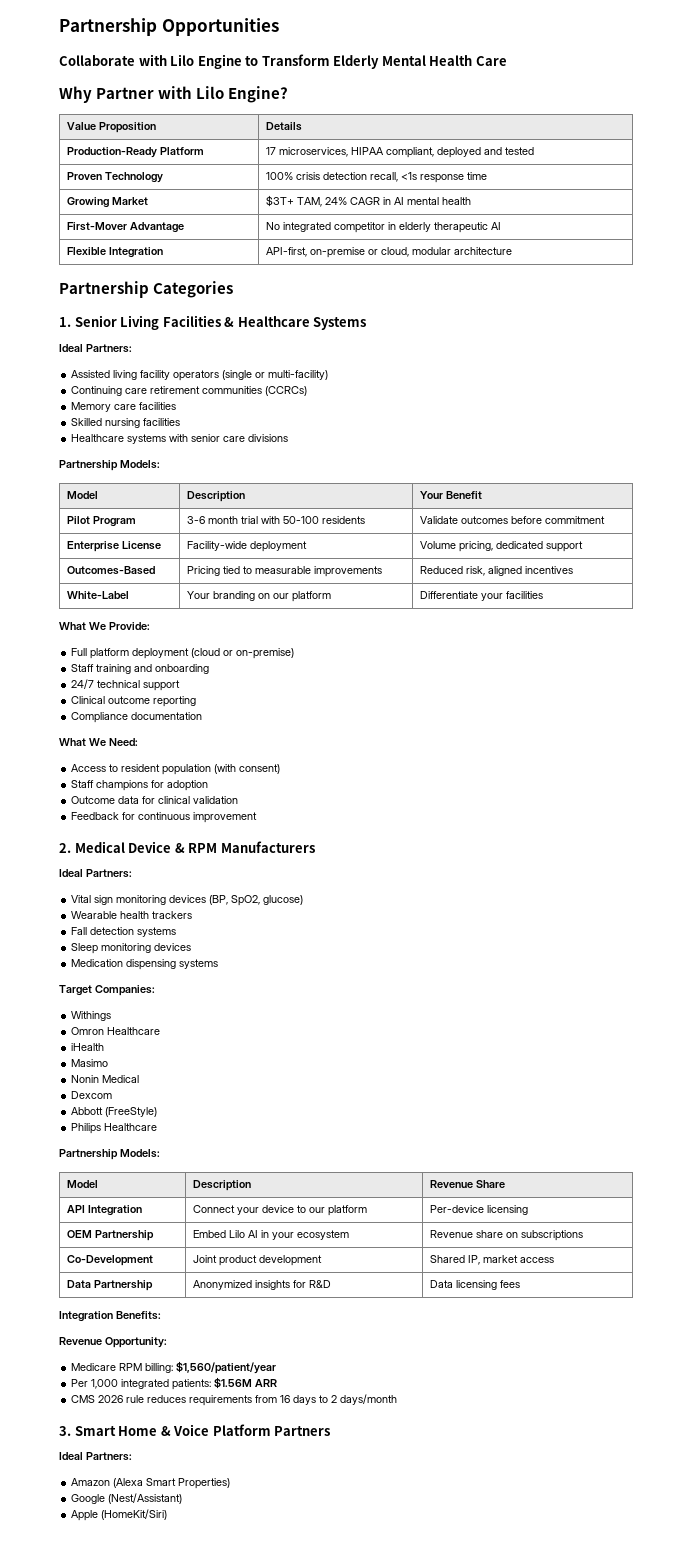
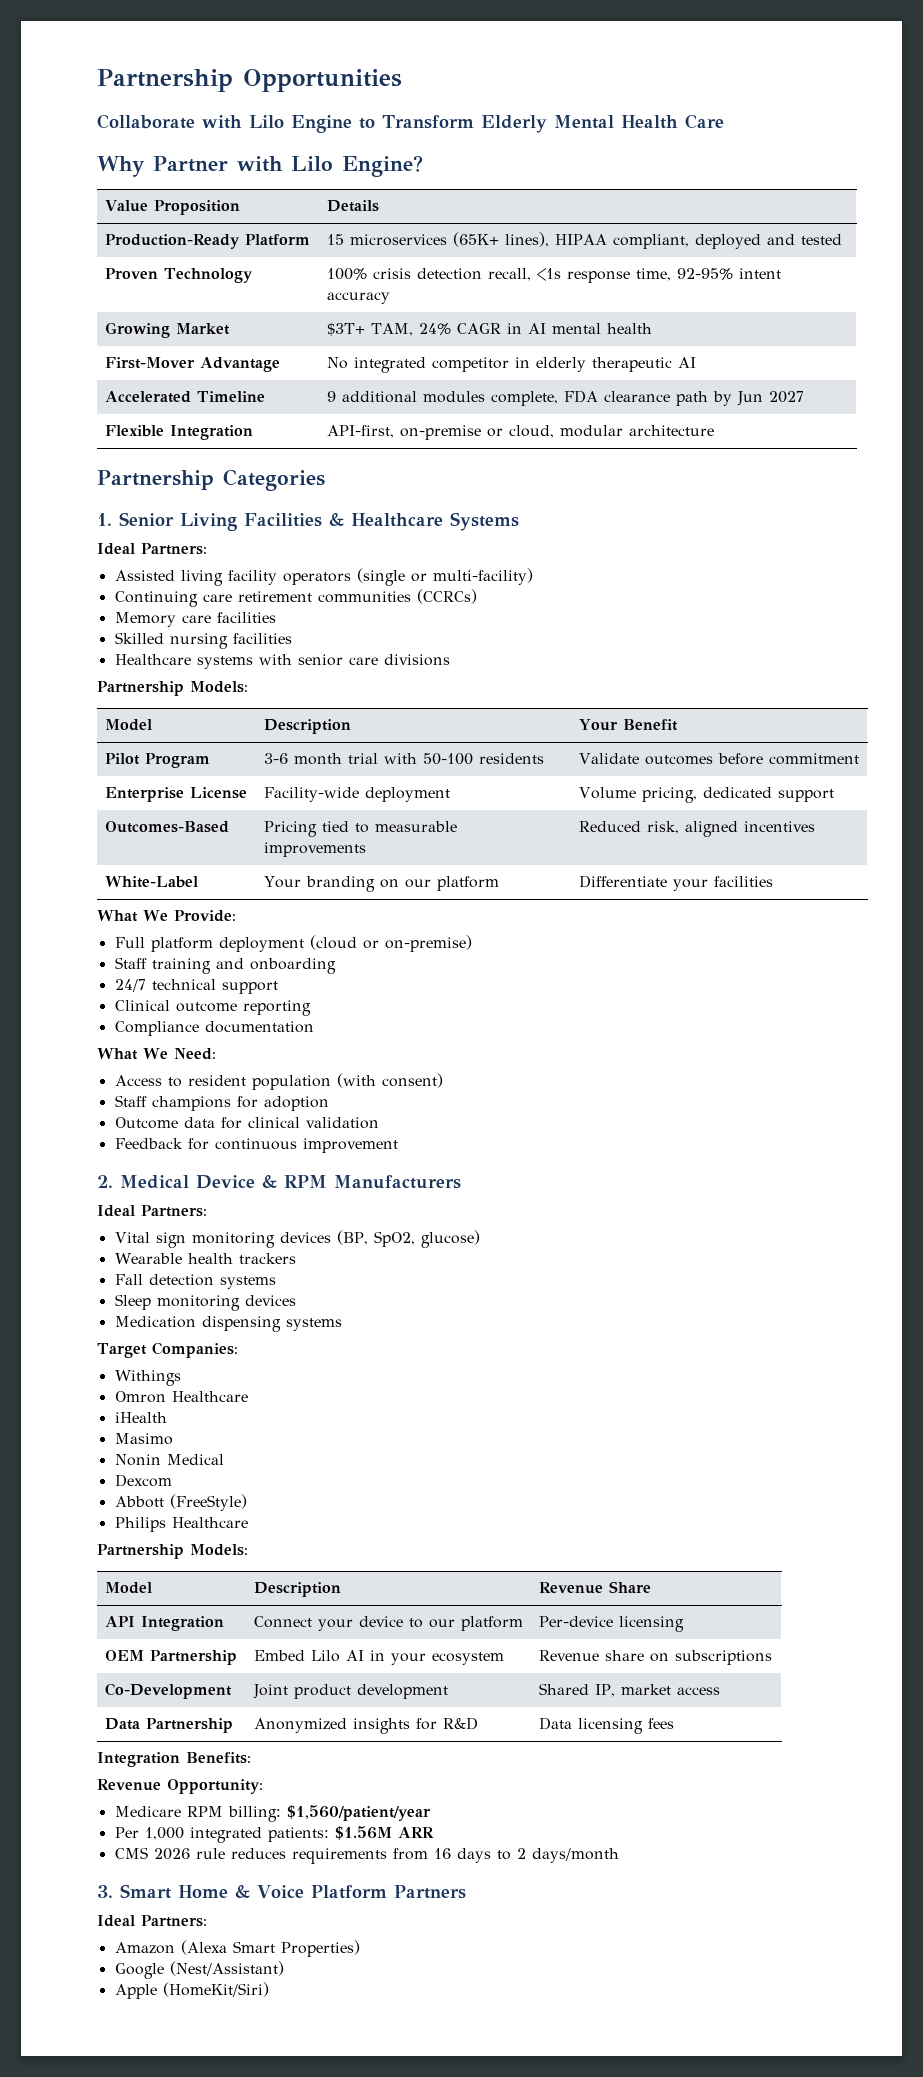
[266,147,349,157] 17 microservices, -> [327,232,550,247] 15 microservices (65K+ lines),
[467,172,488,180] time -> [636,268,782,281] [327,292,391,304] time, 92-95% intent accuracy
(502, 226) none -> [105,391,266,403] [327,390,805,406] // Accelerated Timeline | 9 additional modules complete, FDA clearance path by Jun 2027

